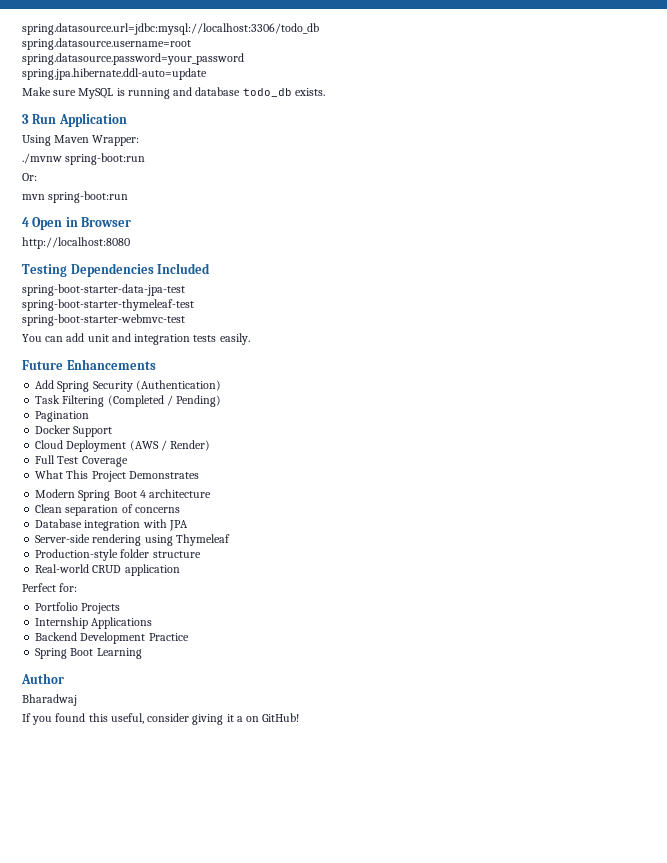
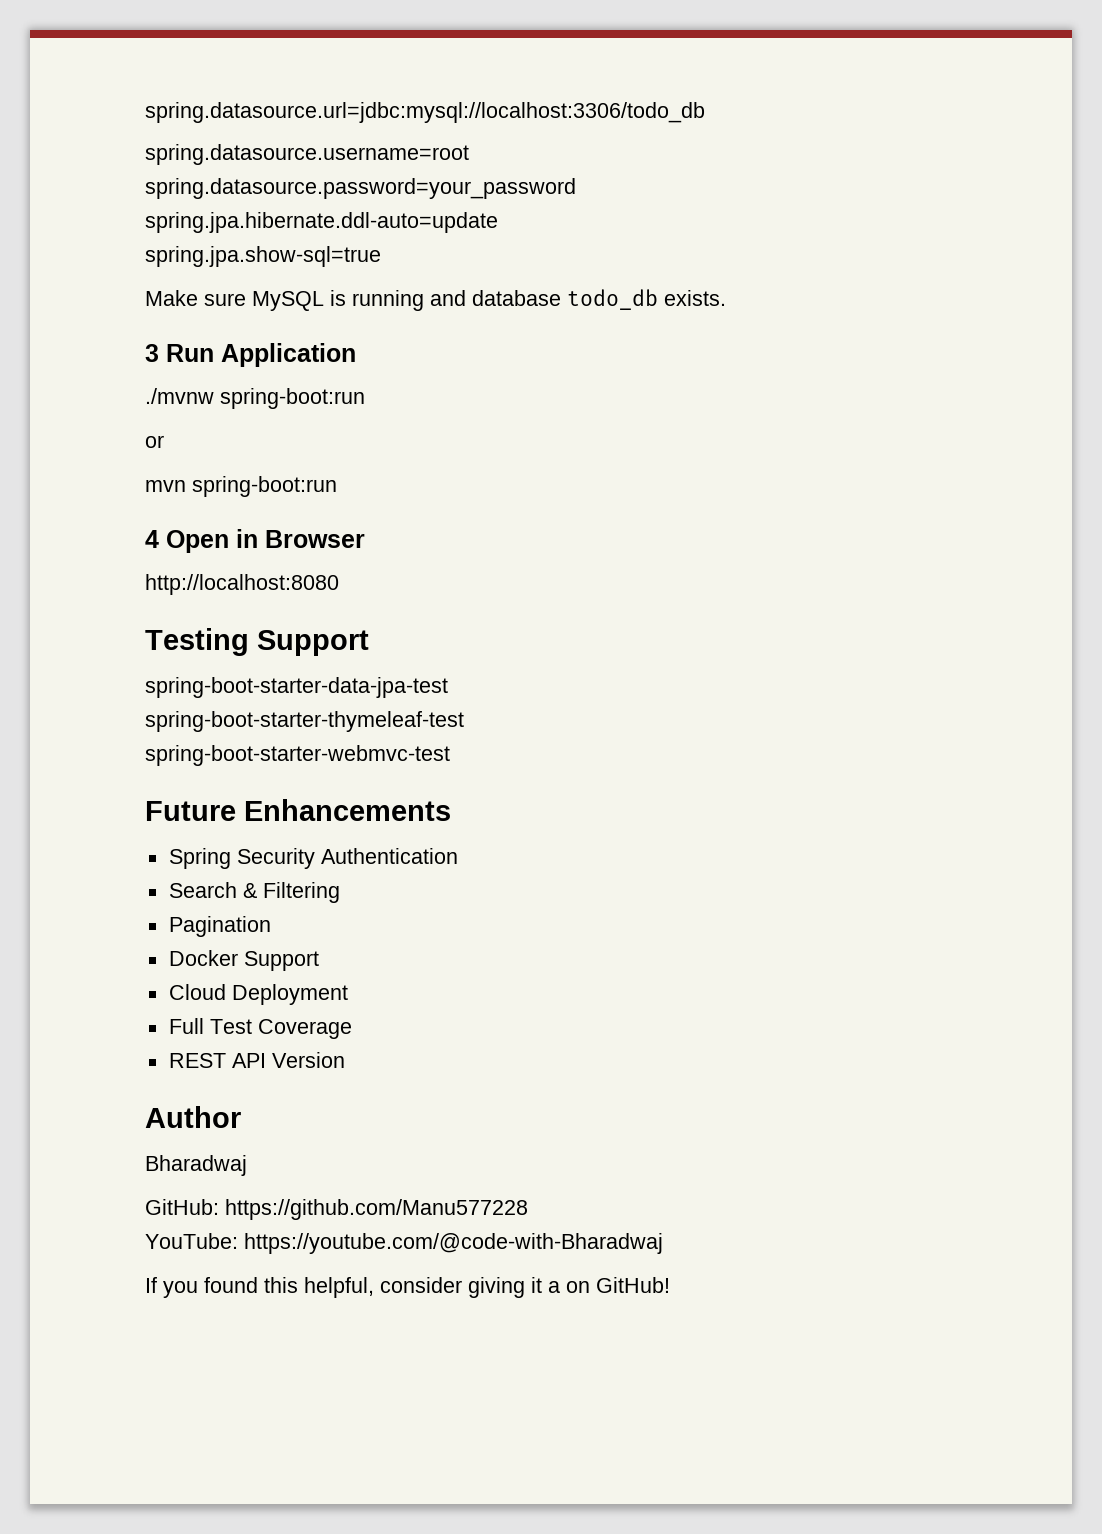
(207, 74) none -> [145,246,381,267] // spring.jpa.show-sql=true
[22,135,140,146] // Using Maven Wrapper: -> (356, 355) none
[22,173,37,181] Or: -> [145,435,164,448] or
[70,263,211,277] Dependencies Included -> [257,630,369,656] Support
[22,333,250,345] // You can add unit and integration tests easily. -> (450, 755) none
[35,380,55,389] Add -> (451, 810) none
[135,380,221,391] [35,395,222,407] (Authentication) // Task Filtering (Completed / Pending) -> [320,848,458,864] [168,882,340,903] Authentication // Search & Filtering
[129,440,211,451] (AWS / Render) -> (348, 994) none
[35,470,199,482] [35,489,212,501] [35,504,180,516] [35,519,188,531] [35,534,230,546] [35,549,201,561] [35,564,180,576] [22,583,78,592] [35,602,121,614] [35,617,153,629] [35,632,189,644] [35,648,142,659] [21,673,64,684] [22,694,77,706] What This Project Demonstrates // Modern Spring Boot 4 architecture // Clean separation of concerns // Database integration with JPA // Server-side rendering using Thymeleaf // Production-style folder structure // Real-world CRUD application // Perfect for: // Portfolio Projects // Internship Applications // Backend Development Practice // Spring Boot Learning // Author // Bharadwaj -> [168,1052,345,1068] [145,1106,241,1128] [145,1155,247,1176] [145,1199,528,1220] [145,1233,663,1254] REST API Version // Author // Bharadwaj // GitHub: https://github.com/Manu577228 // YouTube: https://youtube.com/@code-with-Bharadwaj
[110,713,144,724] useful, -> [304,1277,374,1298] helpful,

